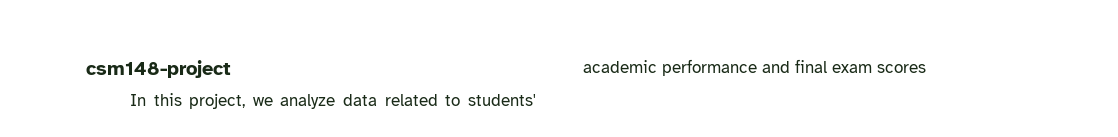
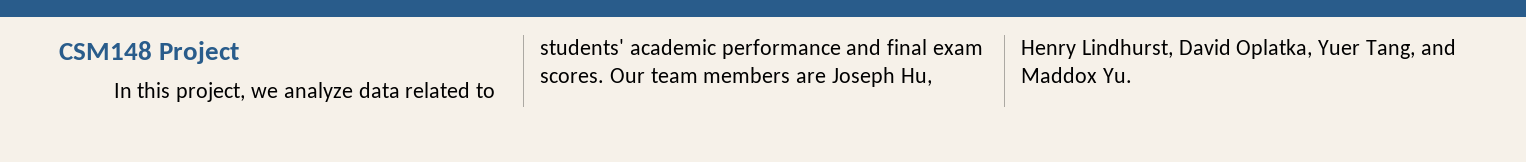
[86,60,231,78] csm148-project -> [59,41,240,64] CSM148 Project
[877,64,926,73] scores -> [540,67,932,87] [1021,39,1456,59] [1021,67,1132,83] scores. Our team members are Joseph Hu, Henry Lindhurst, David Oplatka, Yuer Tang, and Maddox Yu.

